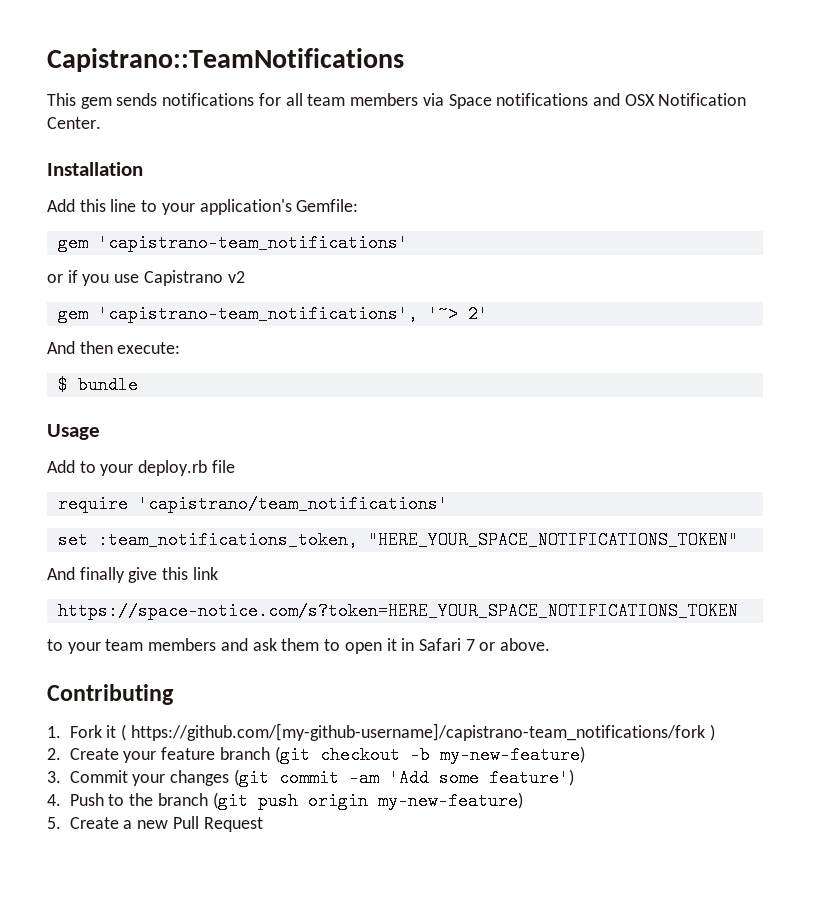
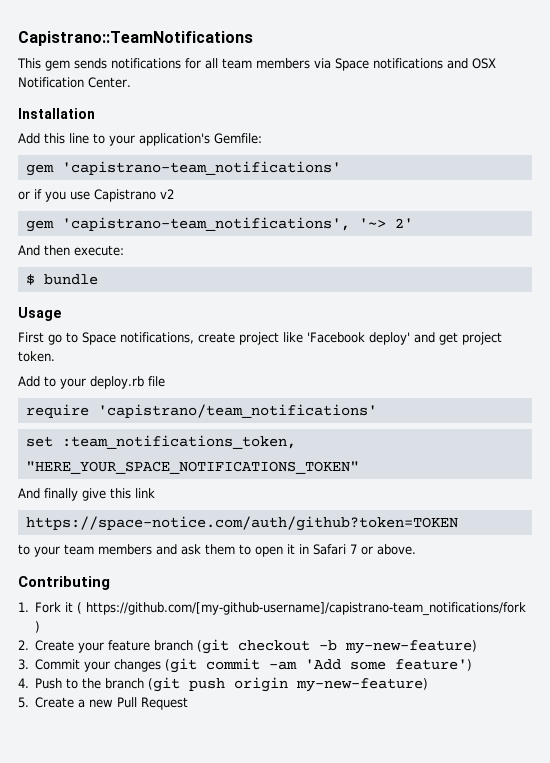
(100, 432) none -> [18,332,502,345] [18,351,55,362] // First go to Space notifications, create project like 'Facebook deploy' and get project token.
[57,602,738,620] https://space-notice.com/s?token=HERE_YOUR_SPACE_NOTIFICATIONS_TOKEN -> [25,516,458,531] https://space-notice.com/auth/github?token=TOKEN

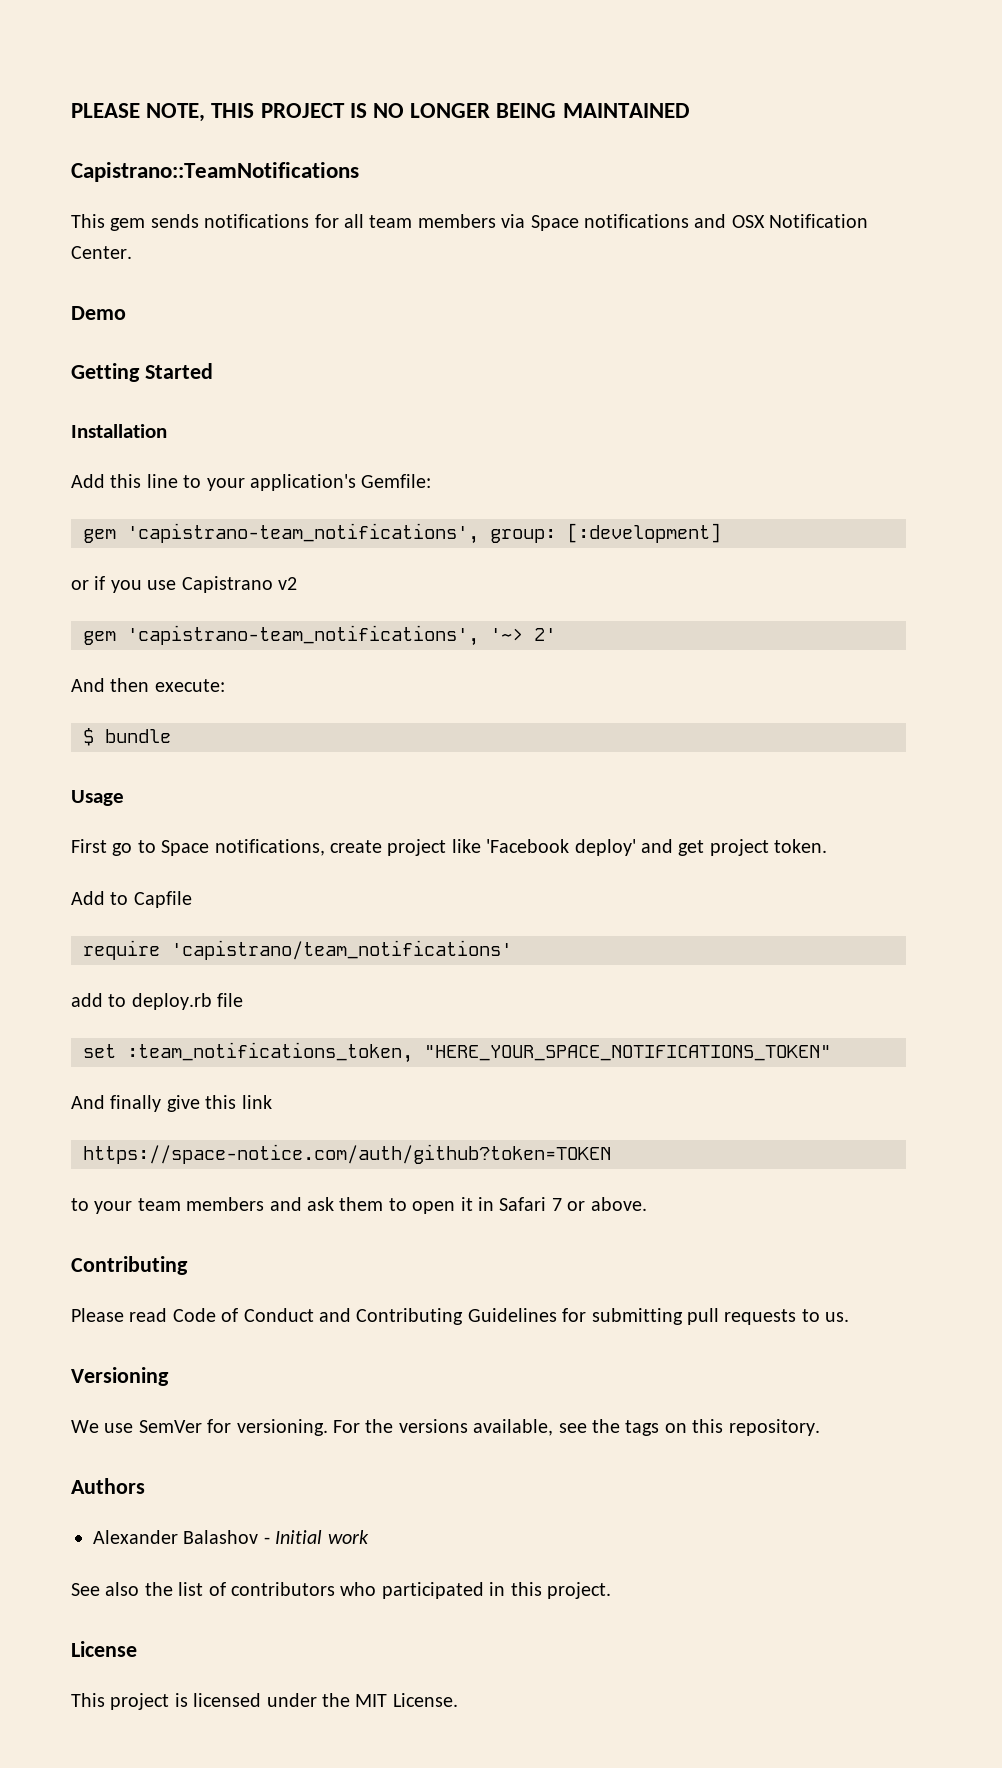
(18, 38) none -> [71,103,690,122] PLEASE NOTE, THIS PROJECT IS NO LONGER BEING MAINTAINED //
(131, 82) none -> [71,306,126,320] [71,363,213,382] // Demo // Getting Started
[61,161,341,175] 'capistrano-team_notifications' -> [127,523,721,544] 'capistrano-team_notifications', group: [:development]
[60,376,165,389] your deploy.rb file -> [133,891,192,908] Capfile
(377, 411) none -> [71,993,244,1010] // add to deploy.rb file
[18,602,527,616] [35,621,41,633] [18,639,478,654] [18,658,473,673] [18,677,429,692] [18,697,189,710] 1. Fork it ( https://github.com/[my-github-username]/capistrano-team_notifications/fork ) // 2. Create your feature branch (git checkout -b my-new-feature) // 3. Commit your changes (git commit -am 'Add some feature') // 4. Push to the branch (git push origin my-new-feature) // 5. Create a new Pull Request -> [71,1308,850,1325] [71,1367,169,1386] [71,1419,820,1436] [71,1478,145,1494] [93,1530,369,1544] [71,1582,611,1599] [71,1641,137,1657] [71,1693,458,1710] Please read Code of Conduct and Contributing Guidelines for submitting pull requests to us. // Versioning // We use SemVer for versioning. For the versions available, see the tags on this repository. // Authors // Alexander Balashov - Initial work // See also the list of contributors who participated in this project. // License // This project is licensed under the MIT License.

